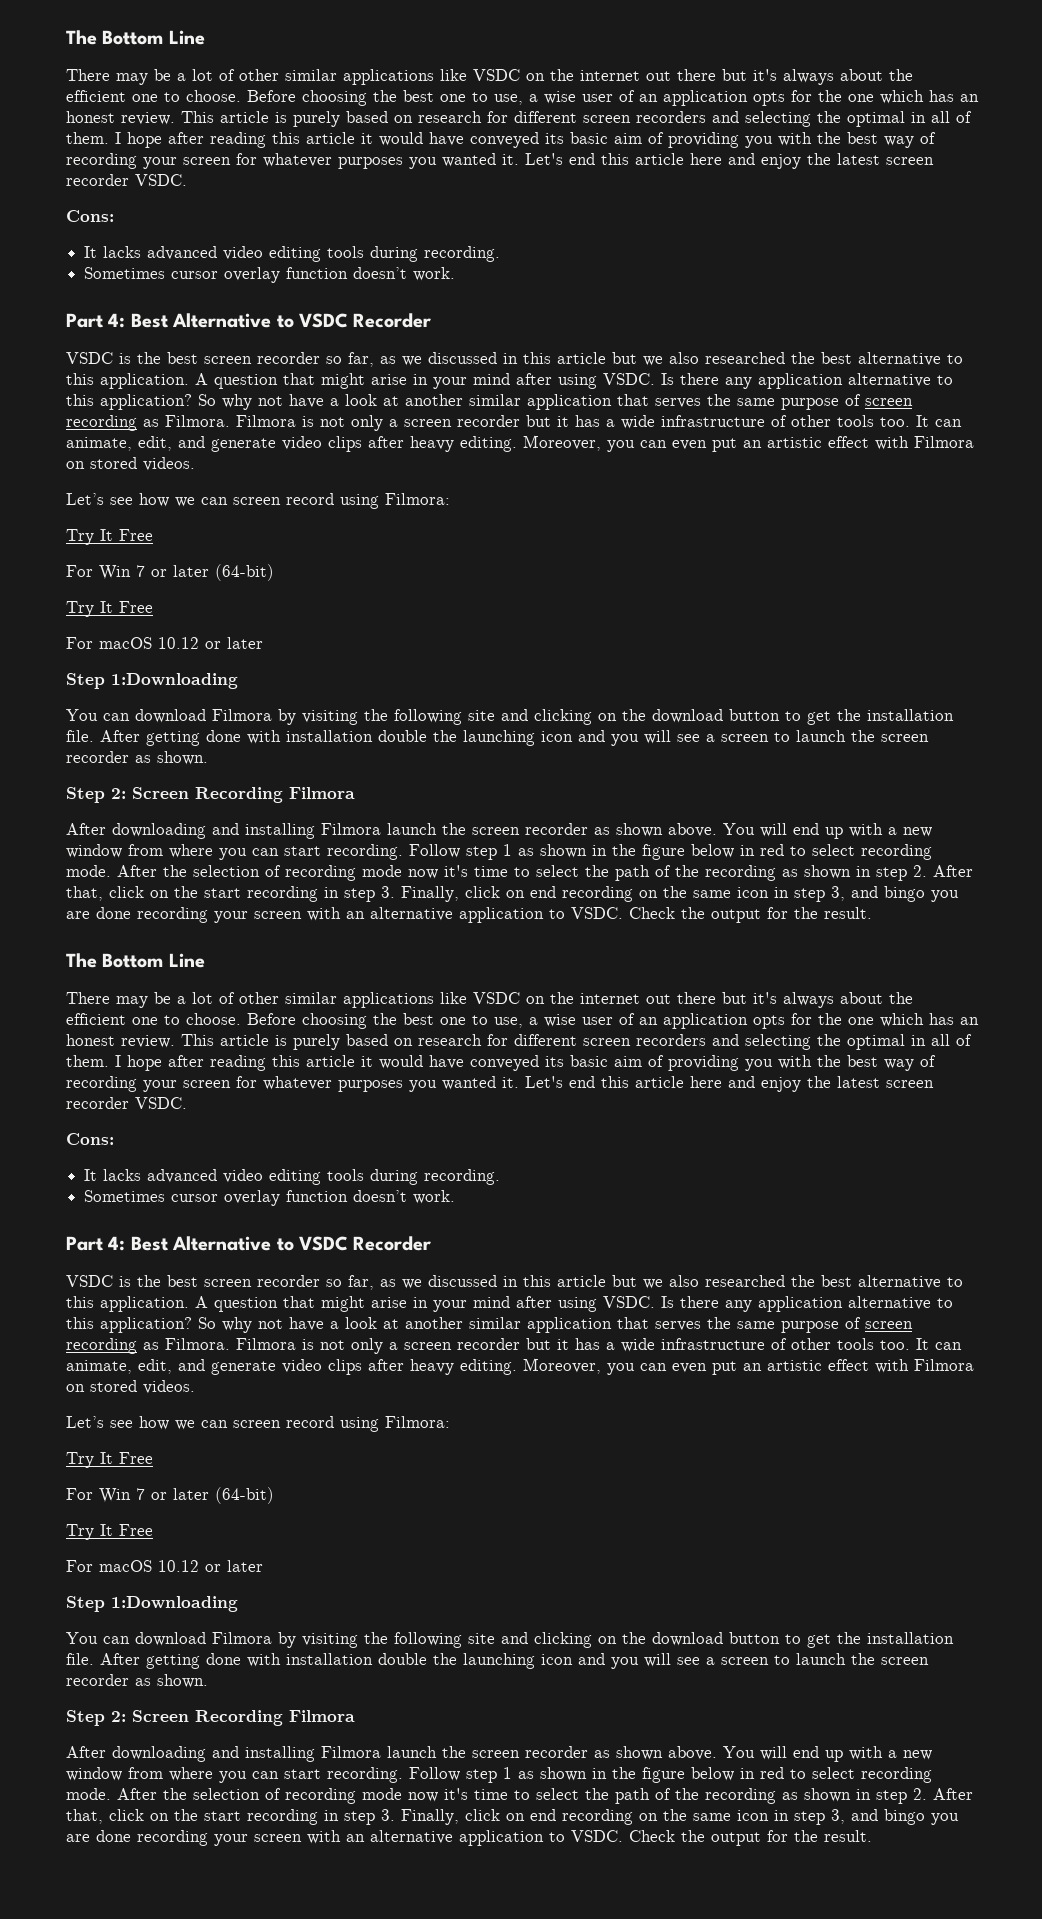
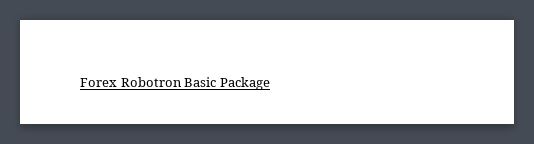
[66,30,205,45] [66,69,913,85] [66,90,979,106] [66,111,972,127] [66,132,936,148] [66,153,934,169] [66,174,187,186] [66,210,114,222] [84,246,501,262] [84,267,456,283] [66,313,432,328] [66,352,963,367] [66,373,953,389] [66,394,913,410] [66,415,962,431] [66,435,974,452] [66,457,195,471] [66,493,450,509] [66,529,153,545] [66,564,274,581] [66,601,153,617] [66,637,263,649] [66,673,238,689] [66,709,954,725] [66,730,929,746] [66,751,208,765] [66,787,355,803] [66,823,932,839] [66,844,932,860] [66,865,973,881] [66,886,959,902] [66,907,872,923] [66,953,205,968] [66,992,913,1008] [66,1013,979,1029] [66,1034,972,1050] [66,1055,936,1071] [66,1076,934,1092] [66,1097,187,1109] [66,1133,114,1145] [84,1169,501,1185] [84,1190,456,1206] [66,1236,432,1251] [66,1275,963,1290] [66,1296,953,1312] [66,1317,913,1333] [66,1338,962,1354] [66,1358,974,1375] [66,1380,195,1394] [66,1416,450,1432] [66,1452,153,1468] [66,1487,274,1504] [66,1524,153,1540] [66,1560,263,1572] [66,1596,238,1612] [66,1632,954,1648] [66,1653,929,1669] [66,1674,208,1688] [66,1710,355,1726] [66,1746,932,1762] [66,1767,932,1783] [66,1788,973,1804] [66,1809,959,1825] [66,1830,872,1846] The Bottom Line // There may be a lot of other similar applications like VSDC on the internet out there but it's always about the efficient one to choose. Before choosing the best one to use, a wise user of an application opts for the one which has an honest review. This article is purely based on research for different screen recorders and selecting the optimal in all of them. I hope after reading this article it would have conveyed its basic aim of providing you with the best way of recording your screen for whatever purposes you wanted it. Let's end this article here and enjoy the latest screen recorder VSDC. // Cons: // It lacks advanced video editing tools during recording. // Sometimes cursor overlay function doesn’t work. // Part 4: Best Alternative to VSDC Recorder // VSDC is the best screen recorder so far, as we discussed in this article but we also researched the best alternative to this application. A question that might arise in your mind after using VSDC. Is there any application alternative to this application? So why not have a look at another similar application that serves the same purpose of screen recording as Filmora. Filmora is not only a screen recorder but it has a wide infrastructure of other tools too. It can animate, edit, and generate video clips after heavy editing. Moreover, you can even put an artistic effect with Filmora on stored videos. // Let’s see how we can screen record using Filmora: // Try It Free // For Win 7 or later (64-bit) // Try It Free // For macOS 10.12 or later // Step 1:Downloading // You can download Filmora by visiting the following site and clicking on the download button to get the installation file. After getting done with installation double the launching icon and you will see a screen to launch the screen recorder as shown. // Step 2: Screen Recording Filmora // After downloading and installing Filmora launch the screen recorder as shown above. You will end up with a new window from where you can start recording. Follow step 1 as shown in the figure below in red to select recording mode. After the selection of recording mode now it's time to select the path of the recording as shown in step 2. After that, click on the start recording in step 3. Finally, click on end recording on the same icon in step 3, and bingo you are done recording your screen with an alternative application to VSDC. Check the output for the result. // The Bottom Line // There may be a lot of other similar applications like VSDC on the internet out there but it's always about the efficient one to choose. Before choosing the best one to use, a wise user of an application opts for the one which has an honest review. This article is purely based on research for different screen recorders and selecting the optimal in all of them. I hope after reading this article it would have conveyed its basic aim of providing you with the best way of recording your screen for whatever purposes you wanted it. Let's end this article here and enjoy the latest screen recorder VSDC. // Cons: // It lacks advanced video editing tools during recording. // Sometimes cursor overlay function doesn’t work. // Part 4: Best Alternative to VSDC Recorder // VSDC is the best screen recorder so far, as we discussed in this article but we also researched the best alternative to this application. A question that might arise in your mind after using VSDC. Is there any application alternative to this application? So why not have a look at another similar application that serves the same purpose of screen recording as Filmora. Filmora is not only a screen recorder but it has a wide infrastructure of other tools too. It can animate, edit, and generate video clips after heavy editing. Moreover, you can even put an artistic effect with Filmora on stored videos. // Let’s see how we can screen record using Filmora: // Try It Free // For Win 7 or later (64-bit) // Try It Free // For macOS 10.12 or later // Step 1:Downloading // You can download Filmora by visiting the following site and clicking on the download button to get the installation file. After getting done with installation double the launching icon and you will see a screen to launch the screen recorder as shown. // Step 2: Screen Recording Filmora // After downloading and installing Filmora launch the screen recorder as shown above. You will end up with a new window from where you can start recording. Follow step 1 as shown in the figure below in red to select recording mode. After the selection of recording mode now it's time to select the path of the recording as shown in step 2. After that, click on the start recording in step 3. Finally, click on end recording on the same icon in step 3, and bingo you are done recording your screen with an alternative application to VSDC. Check the output for the result. -> [80,77,270,90] Forex Robotron Basic Package

